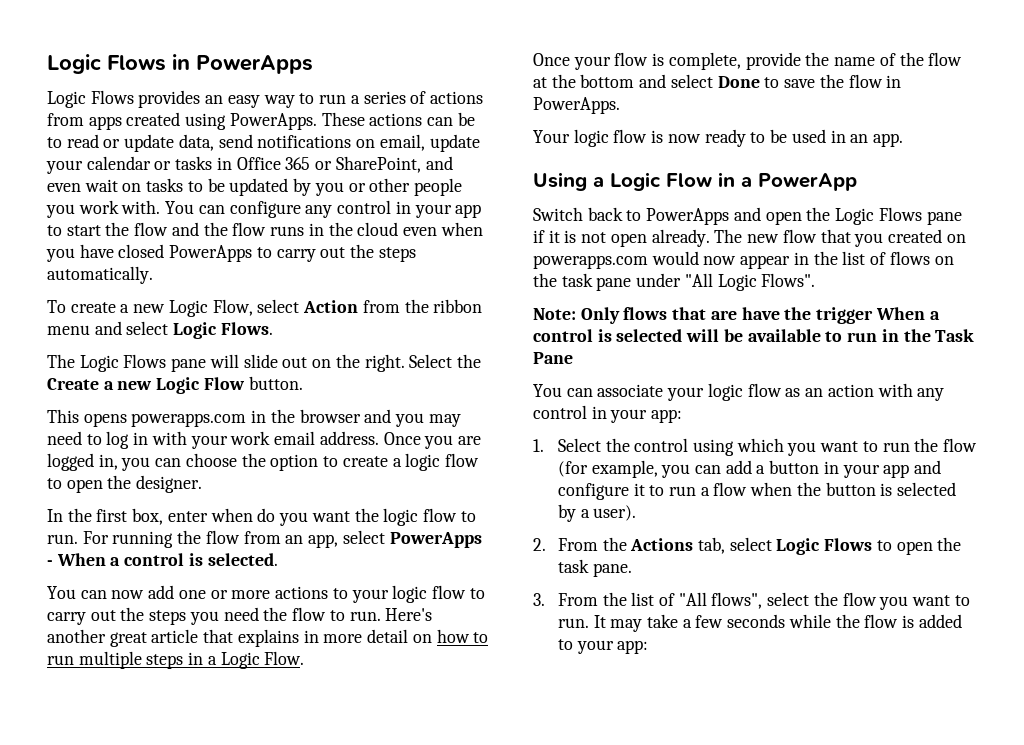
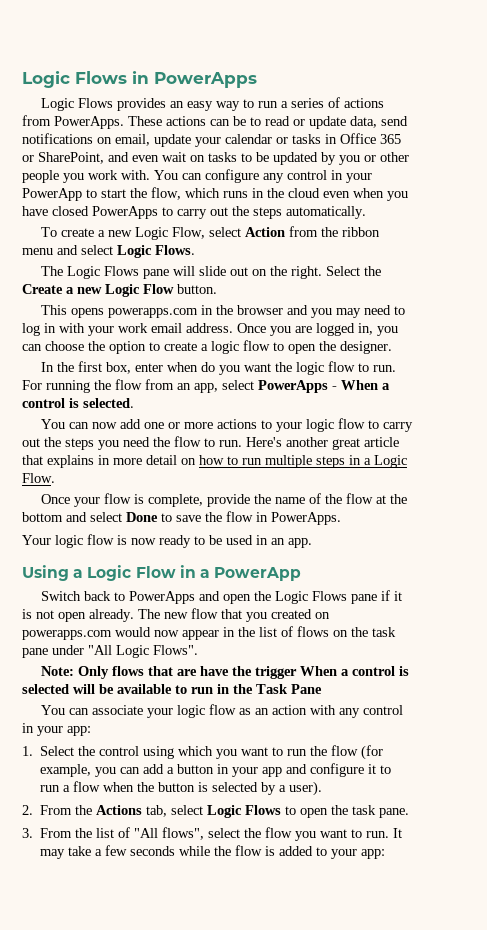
[88,112,227,130] apps created using -> (51, 120) none
[455,204,482,218] app -> [22,188,82,201] PowerApp
[134,222,267,236] flow and the flow -> [151,187,220,200] flow, which

